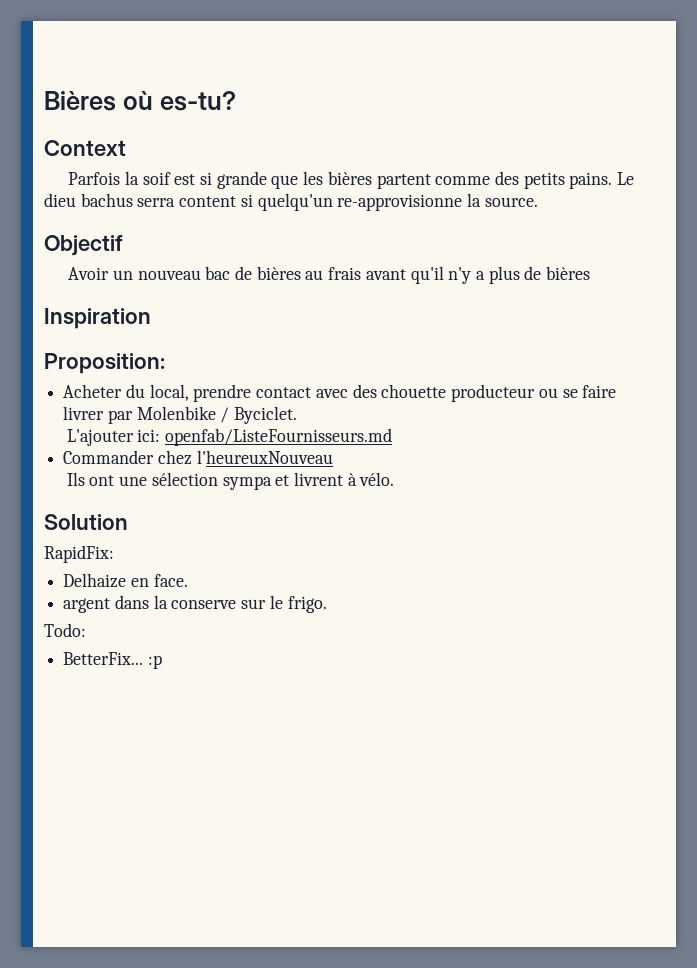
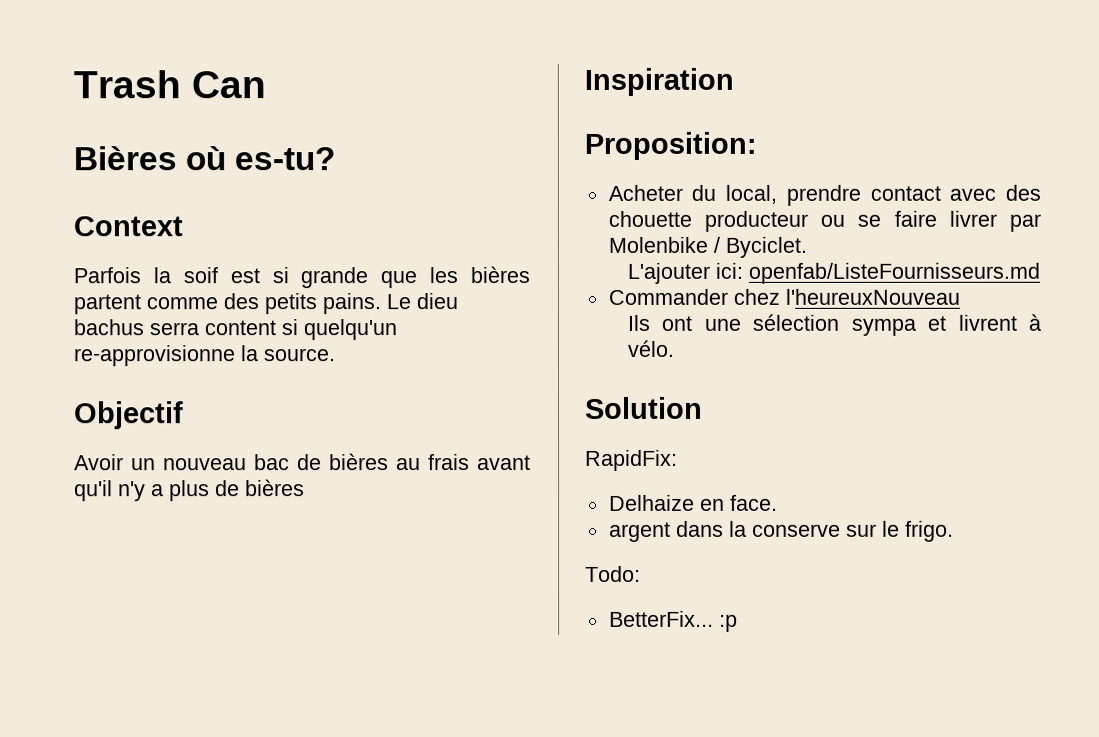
(44, 101) none -> [73,70,266,99] Trash Can //

